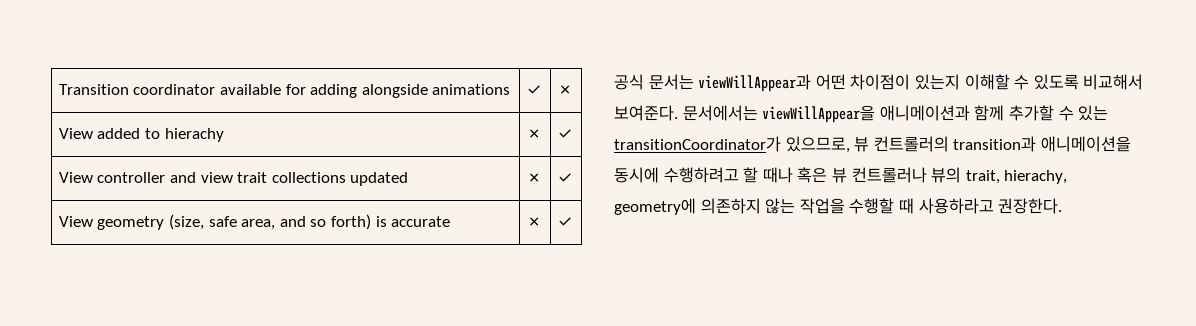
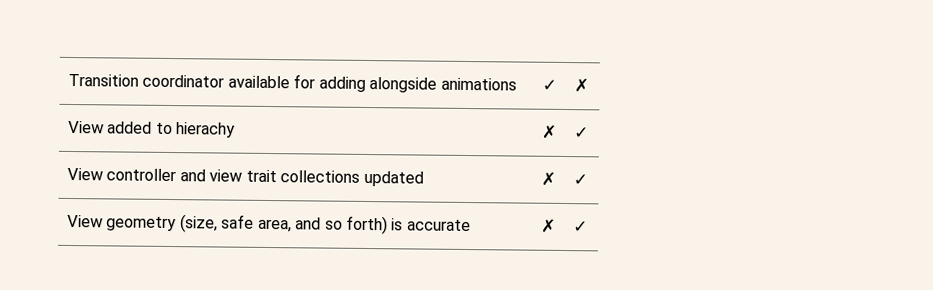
[614,74,1144,92] [614,105,1109,123] [614,136,1131,153] [614,167,1068,184] [614,198,1063,215] // 공식 문서는 viewWillAppear과 어떤 차이점이 있는지 이해할 수 있도록 비교해서 보여준다. 문서에서는 viewWillAppear을 애니메이션과 함께 추가할 수 있는 transitionCoordinator가 있으므로, 뷰 컨트롤러의 transition과 애니메이션을 동시에 수행하려고 할 때나 혹은 뷰 컨트롤러나 뷰의 trait, hierachy, geometry에 의존하지 않는 작업을 수행할 때 사용하라고 권장한다. -> (588, 227) none

